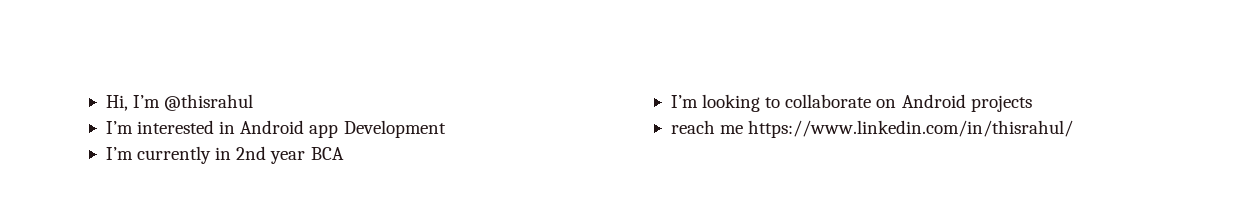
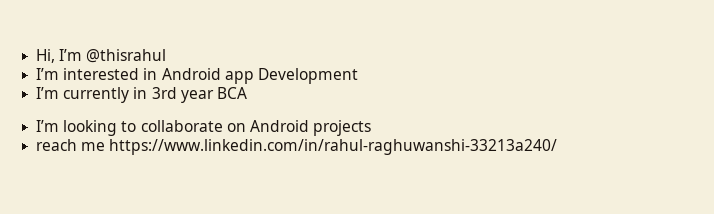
[236,146,267,160] 2nd -> [151,87,177,99] 3rd
[748,120,1074,138] https://www.linkedin.com/in/thisrahul/ -> [109,139,558,155] https://www.linkedin.com/in/rahul-raghuwanshi-33213a240/

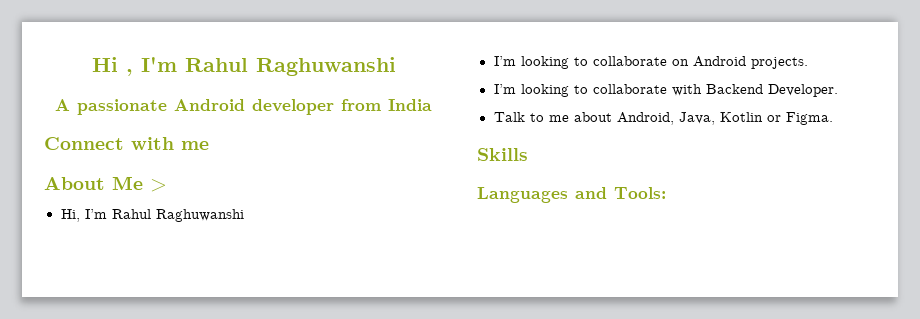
[36,49,167,63] [36,68,358,84] [36,87,247,103] Hi, I’m @thisrahul // I’m interested in Android app Development // I’m currently in 3rd year BCA -> [91,57,396,76] [55,99,432,115] [44,137,209,150] [44,176,167,192] [60,209,244,222] Hi , I'm Rahul Raghuwanshi // A passionate Android developer from India // Connect with me // About Me > // Hi, I’m Rahul Raghuwanshi
[313,120,372,136] [36,139,558,155] projects // reach me https://www.linkedin.com/in/rahul-raghuwanshi-33213a240/ -> [750,57,808,69] [493,84,838,97] [493,112,833,125] [477,148,528,161] [477,187,666,203] projects. // I’m looking to collaborate with Backend Developer. // Talk to me about Android, Java, Kotlin or Figma. // Skills // Languages and Tools:

